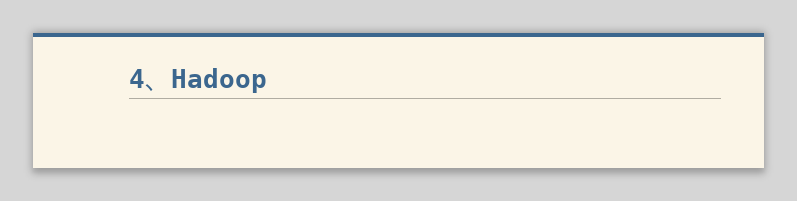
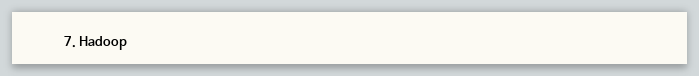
[129,69,171,92] 4、 -> [64,36,76,48] 7.

